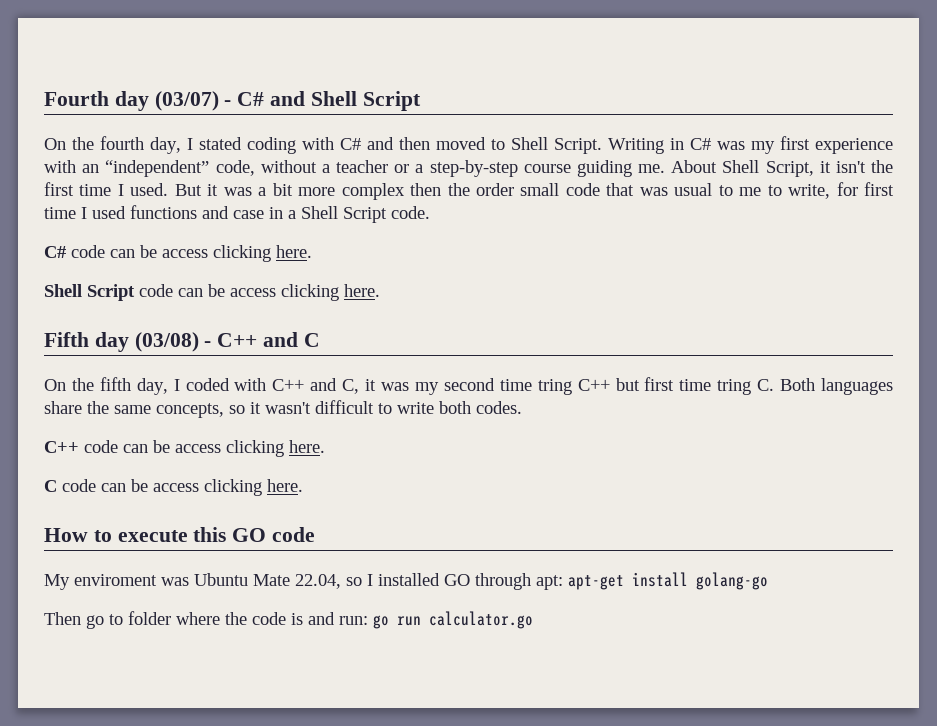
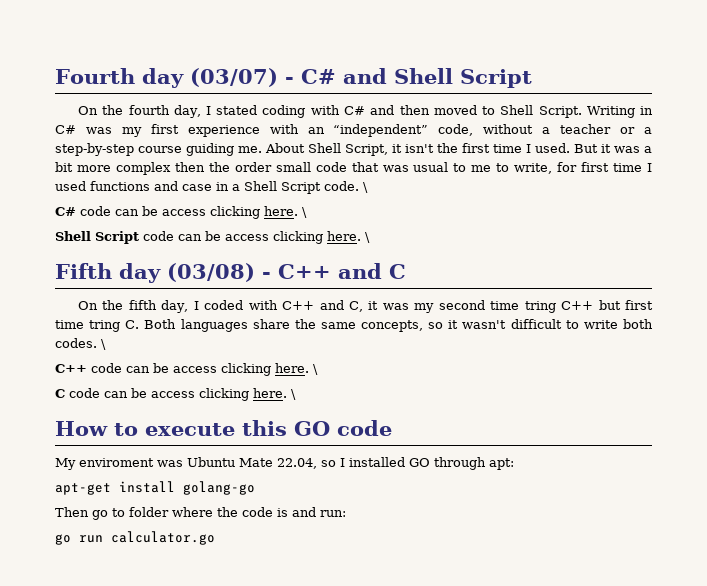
(430, 212) none -> [363,182,368,193] \
(312, 251) none -> [302,207,307,218] \
(380, 290) none -> [365,232,370,243] \
(522, 407) none -> [101,339,106,350] \
(325, 446) none -> [313,364,318,375] \
(303, 485) none -> [291,389,296,400] \
(563, 582) none -> (514, 464) //
(368, 620) none -> (346, 513) //

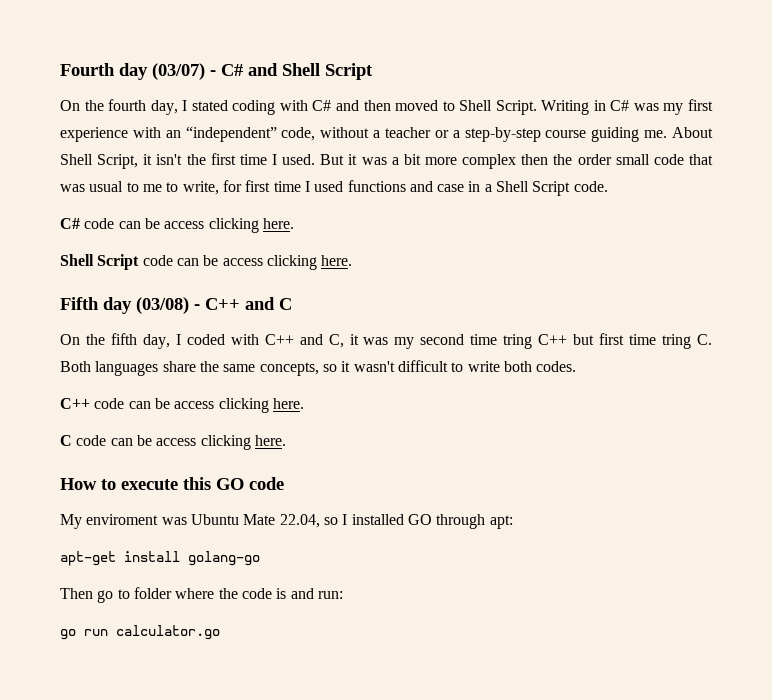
[363,182,368,193] \ -> (608, 186) none
[302,207,307,218] \ -> (294, 223) none
[365,232,370,243] \ -> (353, 260) none
[101,339,106,350] \ -> (577, 366) none
[313,364,318,375] \ -> (304, 403) none
[291,389,296,400] \ -> (286, 440) none

